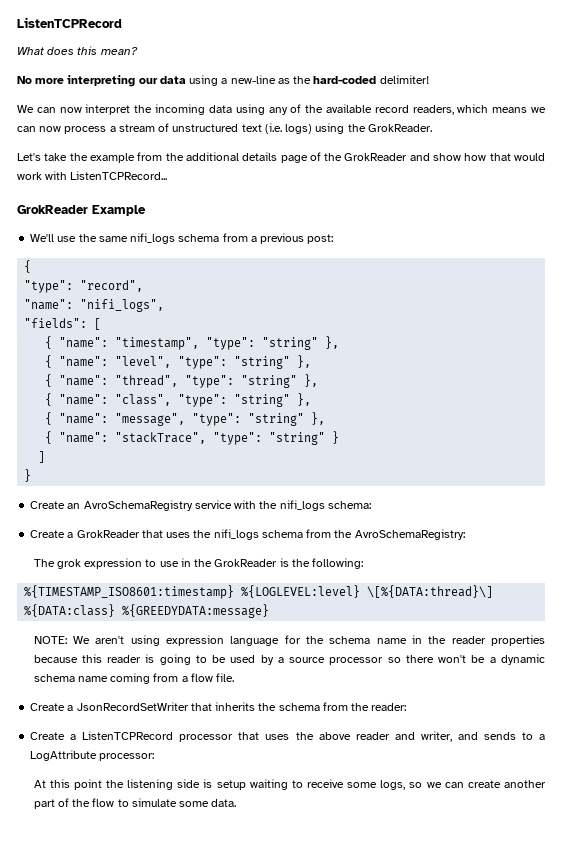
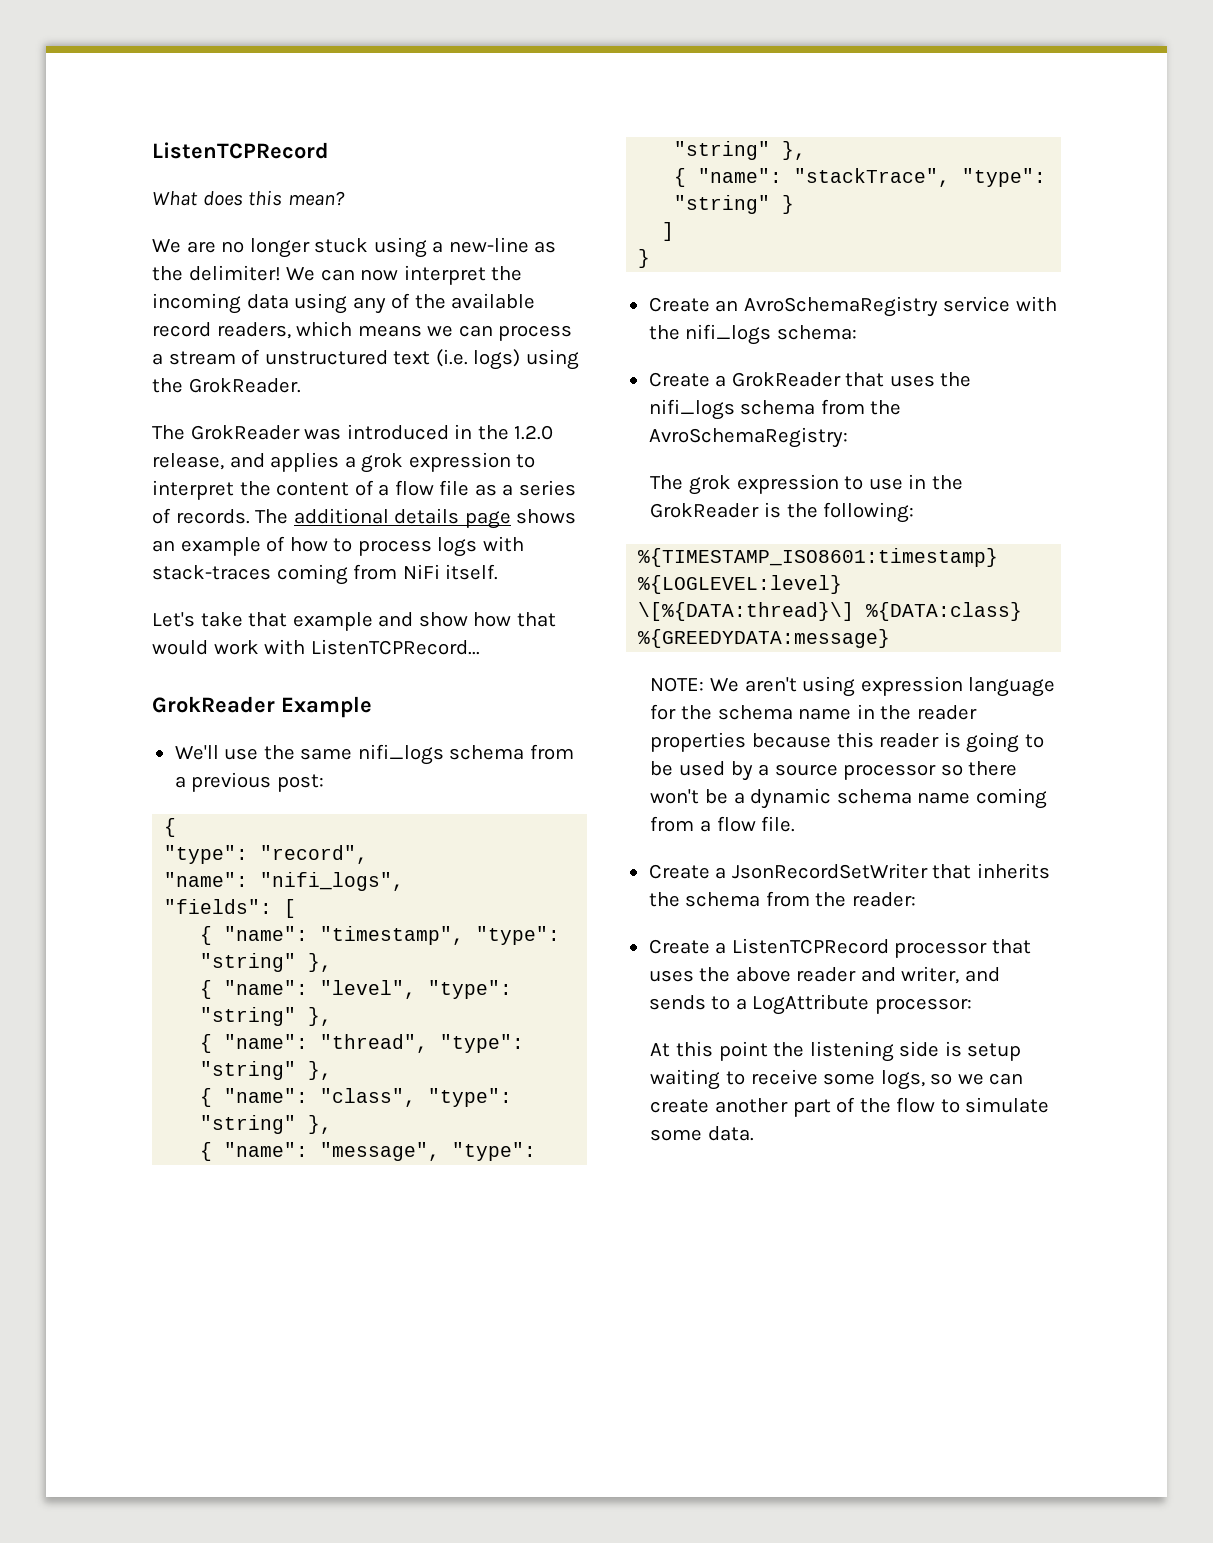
[17,75,186,87] No more interpreting our data -> [152,238,369,258] We are no longer stuck
[313,76,377,84] hard-coded -> (183, 273) none
(429, 79) // -> (281, 273) none
[39,126,62,132] now -> (493, 331) none
[17,152,408,163] Let's take the example from the additional details page of the GrokReader -> [152,424,554,440] [152,452,536,473] [152,480,576,500] [152,508,577,529] [152,536,524,557] [152,564,499,585] [152,612,373,631] The GrokReader was introduced in the 1.2.0 release, and applies a grok expression to interpret the content of a flow file as a series of records. The additional details page shows an example of how to process logs with stack-traces coming from NiFi itself. // Let's take that example

